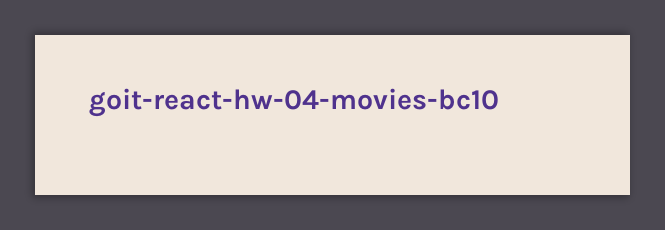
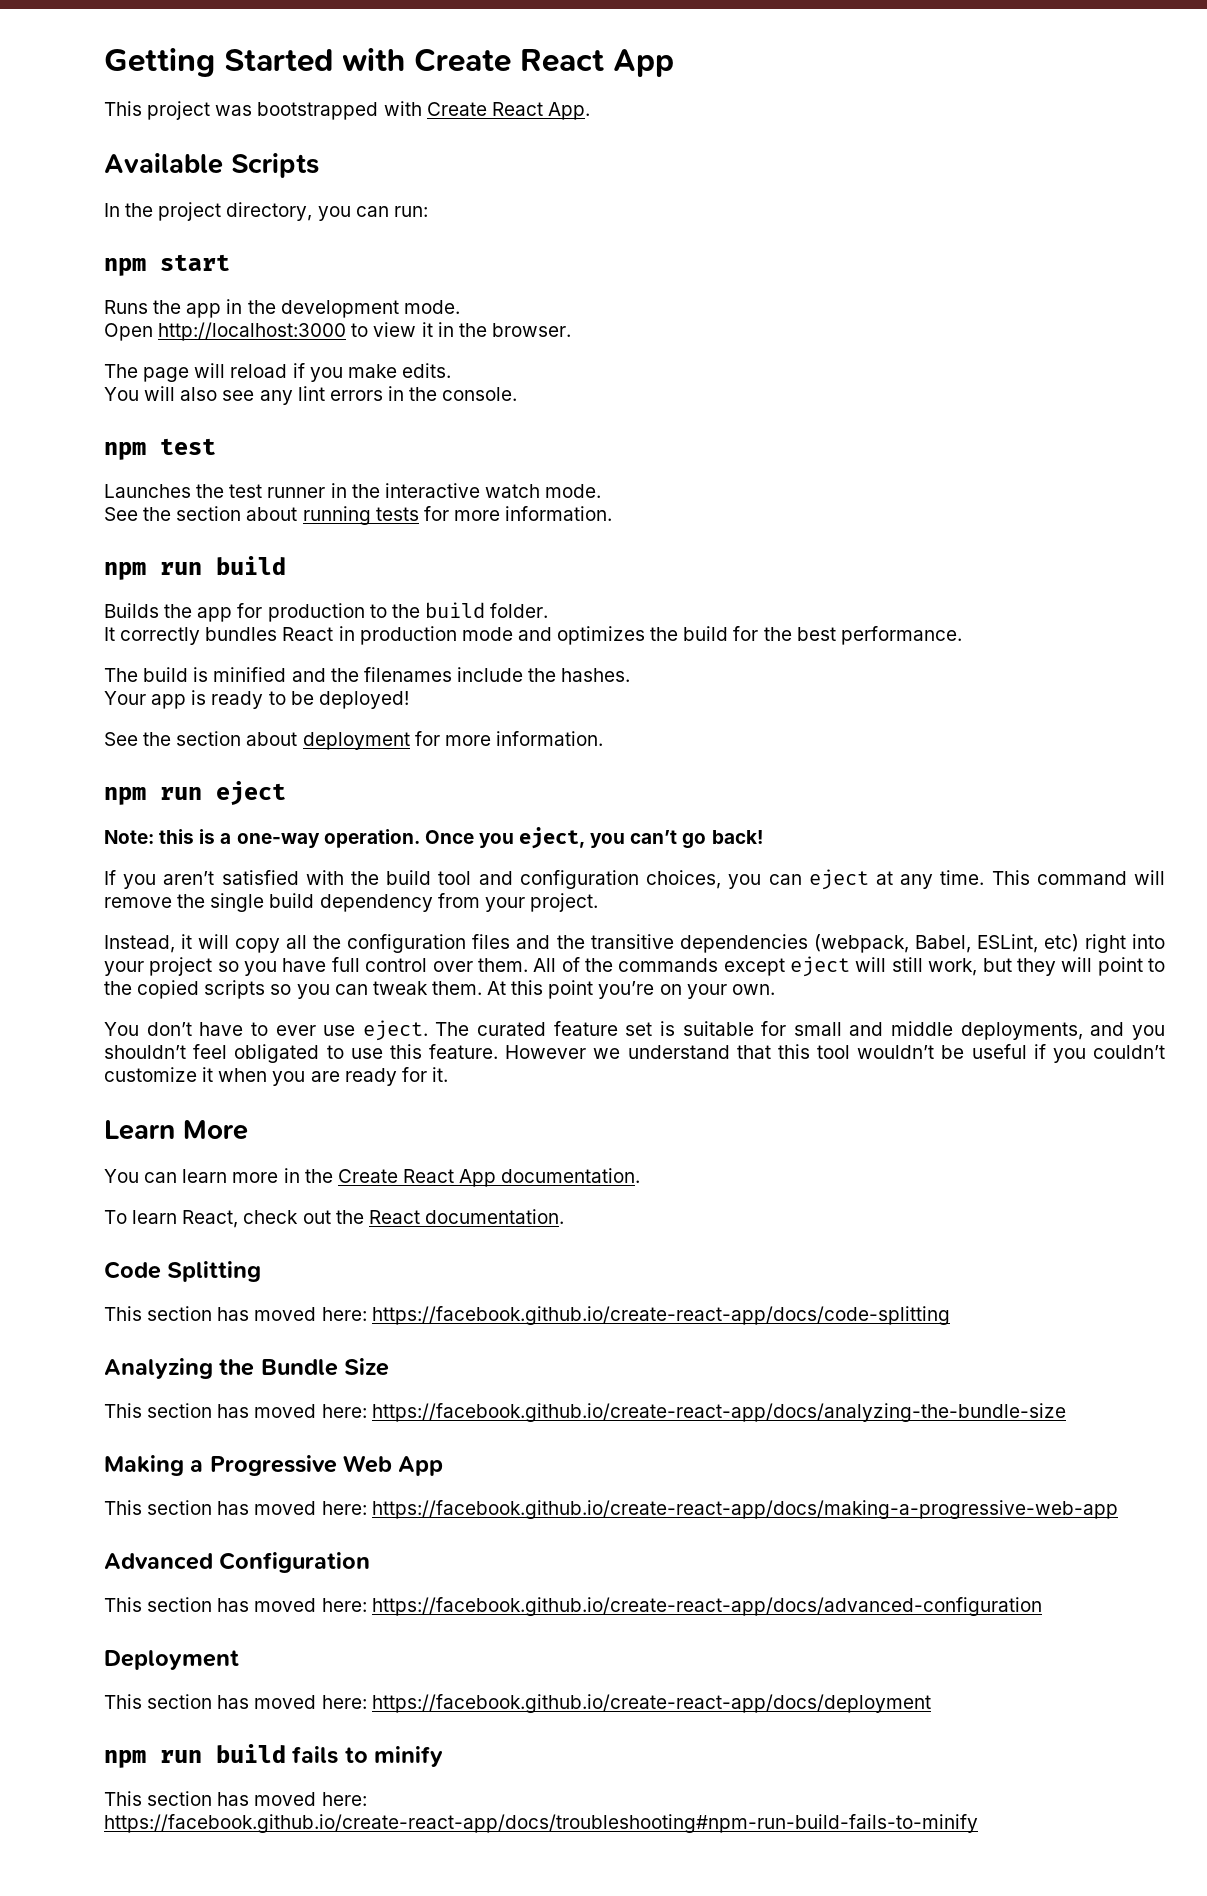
[89,88,499,117] goit-react-hw-04-movies-bc10 -> [104,48,674,77] [104,101,590,120] [104,153,319,178] [104,202,428,221] [104,254,230,276] [104,299,460,318] [104,322,571,341] [104,363,451,382] [104,386,518,405] [104,438,216,460] [104,483,602,498] [104,506,613,525] [104,556,286,580] [104,602,549,622] [104,626,962,645] [104,667,631,682] [104,690,409,709] [104,731,603,750] [104,781,286,805] [104,827,763,849] [104,869,1165,890] [104,893,598,912] [104,934,1165,953] [104,956,1165,977] [104,980,775,999] [104,1020,1166,1041] [104,1044,1165,1063] [104,1067,448,1086] [104,1120,248,1140] [104,1168,641,1187] [104,1209,564,1228] [104,1261,262,1282] [104,1306,950,1325] [104,1358,390,1379] [104,1403,1066,1422] [104,1455,444,1476] [104,1500,1118,1519] [104,1552,371,1573] [104,1597,1042,1616] [104,1650,239,1670] [104,1694,931,1713] [104,1744,444,1768] [104,1791,367,1806] [104,1814,978,1833] Getting Started with Create React App // This project was bootstrapped with Create React App. // Available Scripts // In the project directory, you can run: // npm start // Runs the app in the development mode. // Open http://localhost:3000 to view it in the browser. // The page will reload if you make edits. // You will also see any lint errors in the console. // npm test // Launches the test runner in the interactive watch mode. // See the section about running tests for more information. // npm run build // Builds the app for production to the build folder. // It correctly bundles React in production mode and optimizes the build for the best performance. // The build is minified and the filenames include the hashes. // Your app is ready to be deployed! // See the section about deployment for more information. // npm run eject // Note: this is a one-way operation. Once you eject, you can’t go back! // If you aren’t satisfied with the build tool and configuration choices, you can eject at any time. This command will remove the single build dependency from your project. // Instead, it will copy all the configuration files and the transitive dependencies (webpack, Babel, ESLint, etc) right into your project so you have full control over them. All of the commands except eject will still work, but they will point to the copied scripts so you can tweak them. At this point you’re on your own. // You don’t have to ever use eject. The curated feature set is suitable for small and middle deployments, and you shouldn’t feel obligated to use this feature. However we understand that this tool wouldn’t be useful if you couldn’t customize it when you are ready for it. // Learn More // You can learn more in the Create React App documentation. // To learn React, check out the React documentation. // Code Splitting // This section has moved here: https://facebook.github.io/create-react-app/docs/code-splitting // Analyzing the Bundle Size // This section has moved here: https://facebook.github.io/create-react-app/docs/analyzing-the-bundle-size // Making a Progressive Web App // This section has moved here: https://facebook.github.io/create-react-app/docs/making-a-progressive-web-app // Advanced Configuration // This section has moved here: https://facebook.github.io/create-react-app/docs/advanced-configuration // Deployment // This section has moved here: https://facebook.github.io/create-react-app/docs/deployment // npm run build fails to minify // This section has moved here: https://facebook.github.io/create-react-app/docs/troubleshooting#npm-run-build-fails-to-minify

